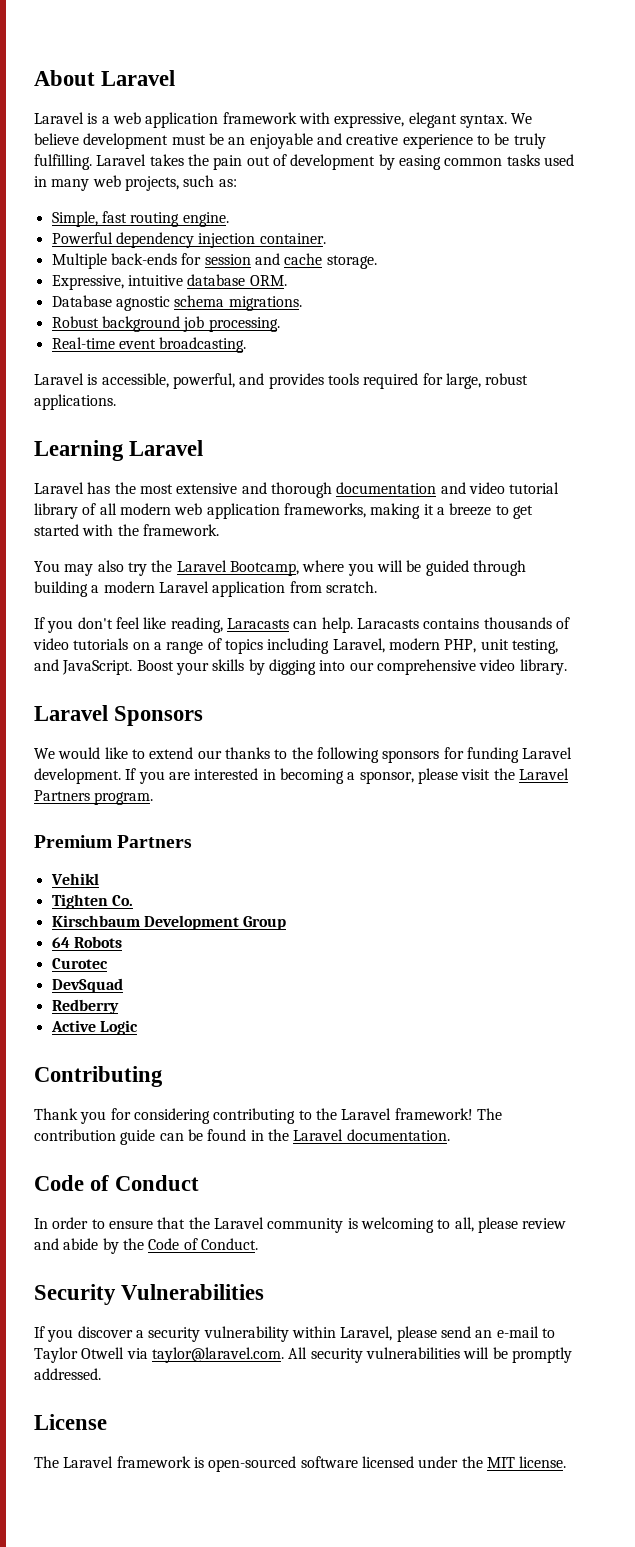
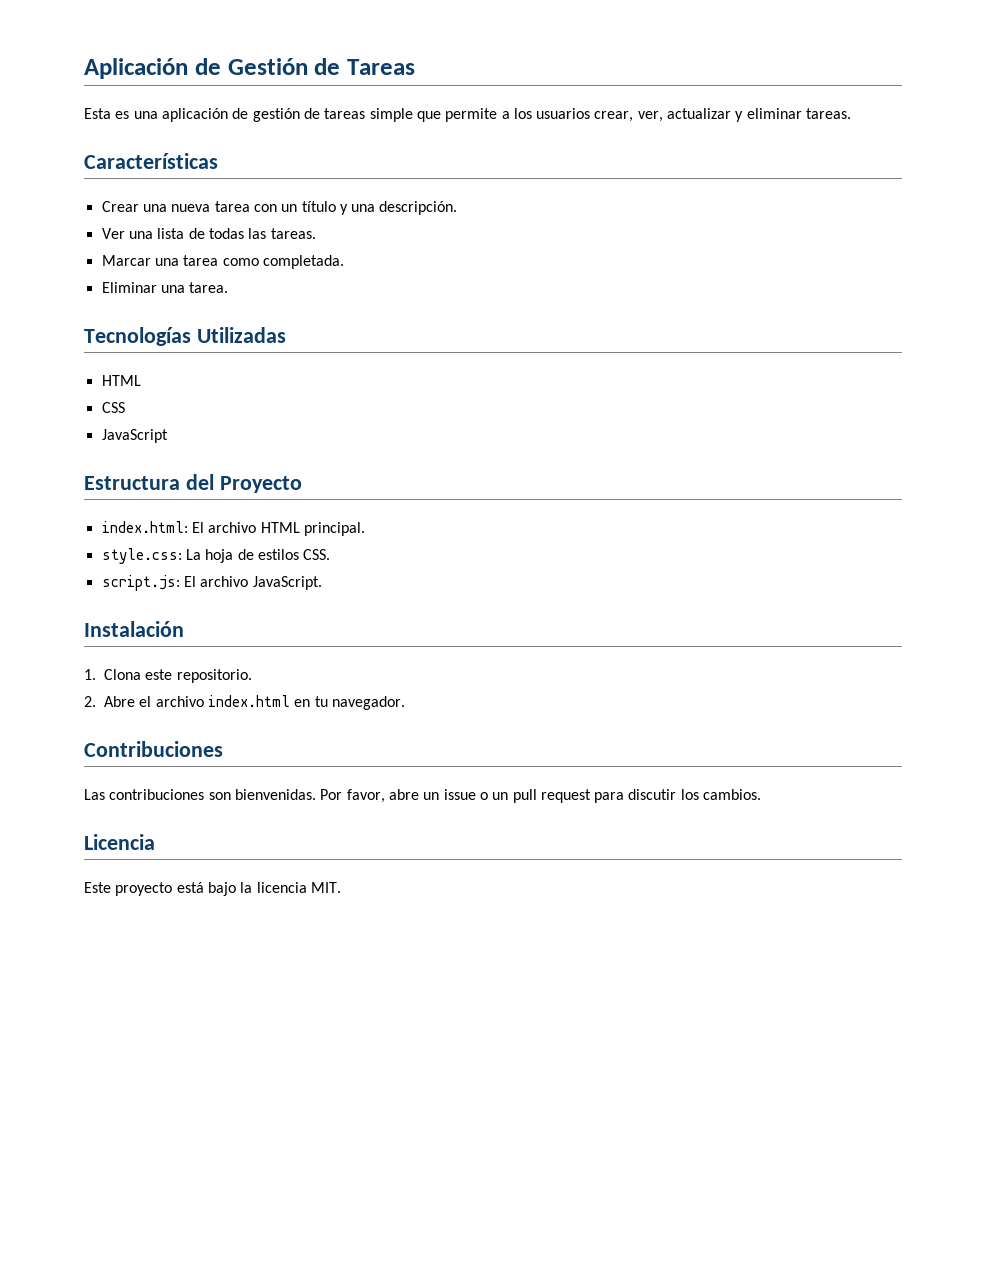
[34,70,176,86] [34,112,533,128] [34,133,546,149] [34,154,574,170] [34,175,237,191] [51,211,229,227] [51,232,326,248] [51,253,377,269] [51,274,287,290] [51,295,302,311] [51,316,280,332] [51,337,247,353] [34,373,529,389] [34,394,116,410] [34,440,204,461] [34,482,560,498] [34,503,533,519] [34,524,219,536] [34,560,526,576] [34,581,377,597] [34,617,570,633] [33,638,558,654] [34,659,567,675] [34,705,204,726] [34,747,573,763] [34,768,569,784] [34,790,154,805] [34,835,193,848] [50,873,99,885] [51,894,133,909] [51,915,287,930] [51,936,122,948] [51,958,108,969] [51,978,123,993] [51,999,119,1014] [50,1020,138,1035] [34,1066,163,1087] [34,1108,502,1124] [34,1129,450,1145] [34,1175,200,1191] [34,1217,567,1233] [34,1238,258,1254] [34,1284,265,1305] [34,1326,555,1342] [34,1347,572,1363] [34,1368,101,1380] [34,1414,107,1430] [34,1456,567,1472] About Laravel // Laravel is a web application framework with expressive, elegant syntax. We believe development must be an enjoyable and creative experience to be truly fulfilling. Laravel takes the pain out of development by easing common tasks used in many web projects, such as: // Simple, fast routing engine. // Powerful dependency injection container. // Multiple back-ends for session and cache storage. // Expressive, intuitive database ORM. // Database agnostic schema migrations. // Robust background job processing. // Real-time event broadcasting. // Laravel is accessible, powerful, and provides tools required for large, robust applications. // Learning Laravel // Laravel has the most extensive and thorough documentation and video tutorial library of all modern web application frameworks, making it a breeze to get started with the framework. // You may also try the Laravel Bootcamp, where you will be guided through building a modern Laravel application from scratch. // If you don't feel like reading, Laracasts can help. Laracasts contains thousands of video tutorials on a range of topics including Laravel, modern PHP, unit testing, and JavaScript. Boost your skills by digging into our comprehensive video library. // Laravel Sponsors // We would like to extend our thanks to the following sponsors for funding Laravel development. If you are interested in becoming a sponsor, please visit the Laravel Partners program. // Premium Partners // Vehikl // Tighten Co. // Kirschbaum Development Group // 64 Robots // Curotec // DevSquad // Redberry // Active Logic // Contributing // Thank you for considering contributing to the Laravel framework! The contribution guide can be found in the Laravel documentation. // Code of Conduct // In order to ensure that the Laravel community is welcoming to all, please review and abide by the Code of Conduct. // Security Vulnerabilities // If you discover a security vulnerability within Laravel, please send an e-mail to Taylor Otwell via taylor@laravel.com. All security vulnerabilities will be promptly addressed. // License // The Laravel framework is open-sourced software licensed under the MIT license. -> [84,58,415,79] [84,108,852,122] [84,153,218,169] [101,201,458,215] [101,228,316,239] [101,255,344,269] [101,282,229,293] [84,327,286,346] [101,375,141,386] [101,402,125,413] [101,429,168,443] [84,474,302,493] [101,521,365,536] [101,548,331,564] [101,575,322,591] [84,621,184,637] [84,669,252,683] [84,695,406,710] [84,741,223,757] [84,789,762,803] [84,834,155,850] [84,882,341,896] Aplicación de Gestión de Tareas // Esta es una aplicación de gestión de tareas simple que permite a los usuarios crear, ver, actualizar y eliminar tareas. // Características // Crear una nueva tarea con un título y una descripción. // Ver una lista de todas las tareas. // Marcar una tarea como completada. // Eliminar una tarea. // Tecnologías Utilizadas // HTML // CSS // JavaScript // Estructura del Proyecto // index.html: El archivo HTML principal. // style.css: La hoja de estilos CSS. // script.js: El archivo JavaScript. // Instalación // 1. Clona este repositorio. // 2. Abre el archivo index.html en tu navegador. // Contribuciones // Las contribuciones son bienvenidas. Por favor, abre un issue o un pull request para discutir los cambios. // Licencia // Este proyecto está bajo la licencia MIT.

